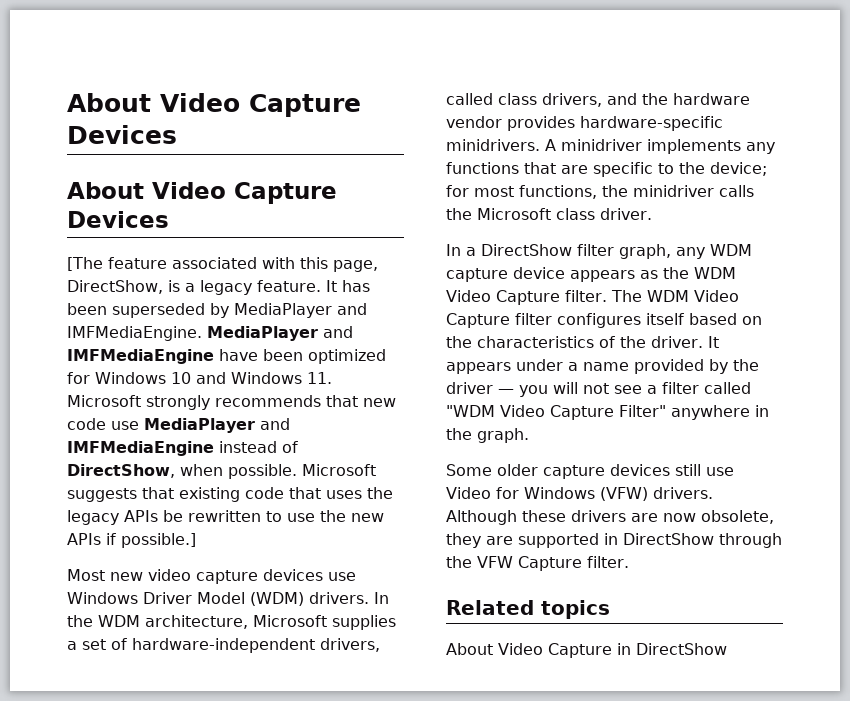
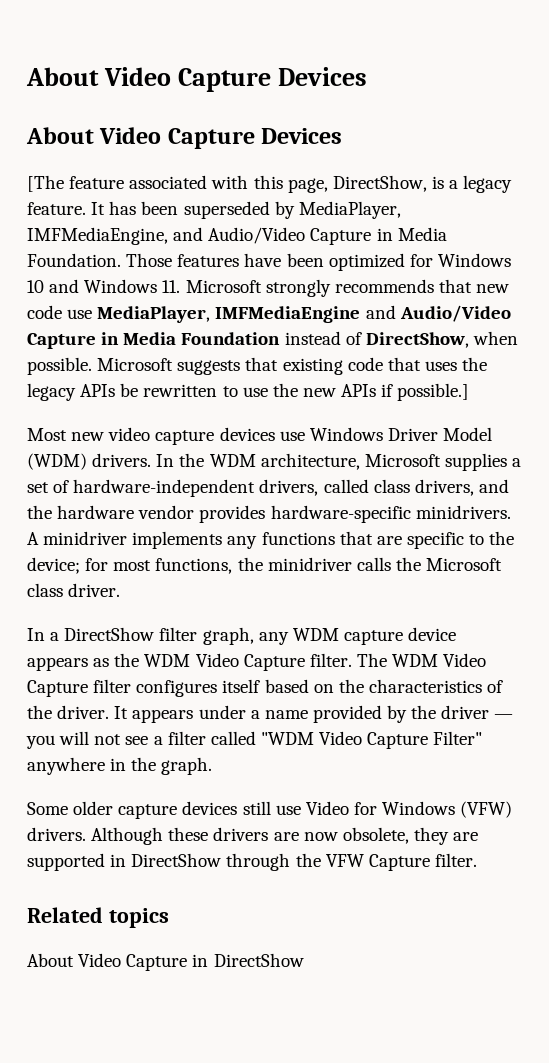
[234,303,367,318] [67,326,353,341] [67,349,214,364] MediaPlayer and IMFMediaEngine. MediaPlayer and IMFMediaEngine -> [298,201,401,219] [27,227,447,245] [27,253,240,267] MediaPlayer, IMFMediaEngine, and Audio/Video Capture in Media Foundation. Those features
[144,418,290,433] [67,441,214,456] MediaPlayer and IMFMediaEngine -> [97,305,511,323] [27,332,281,349] MediaPlayer, IMFMediaEngine and Audio/Video Capture in Media Foundation

